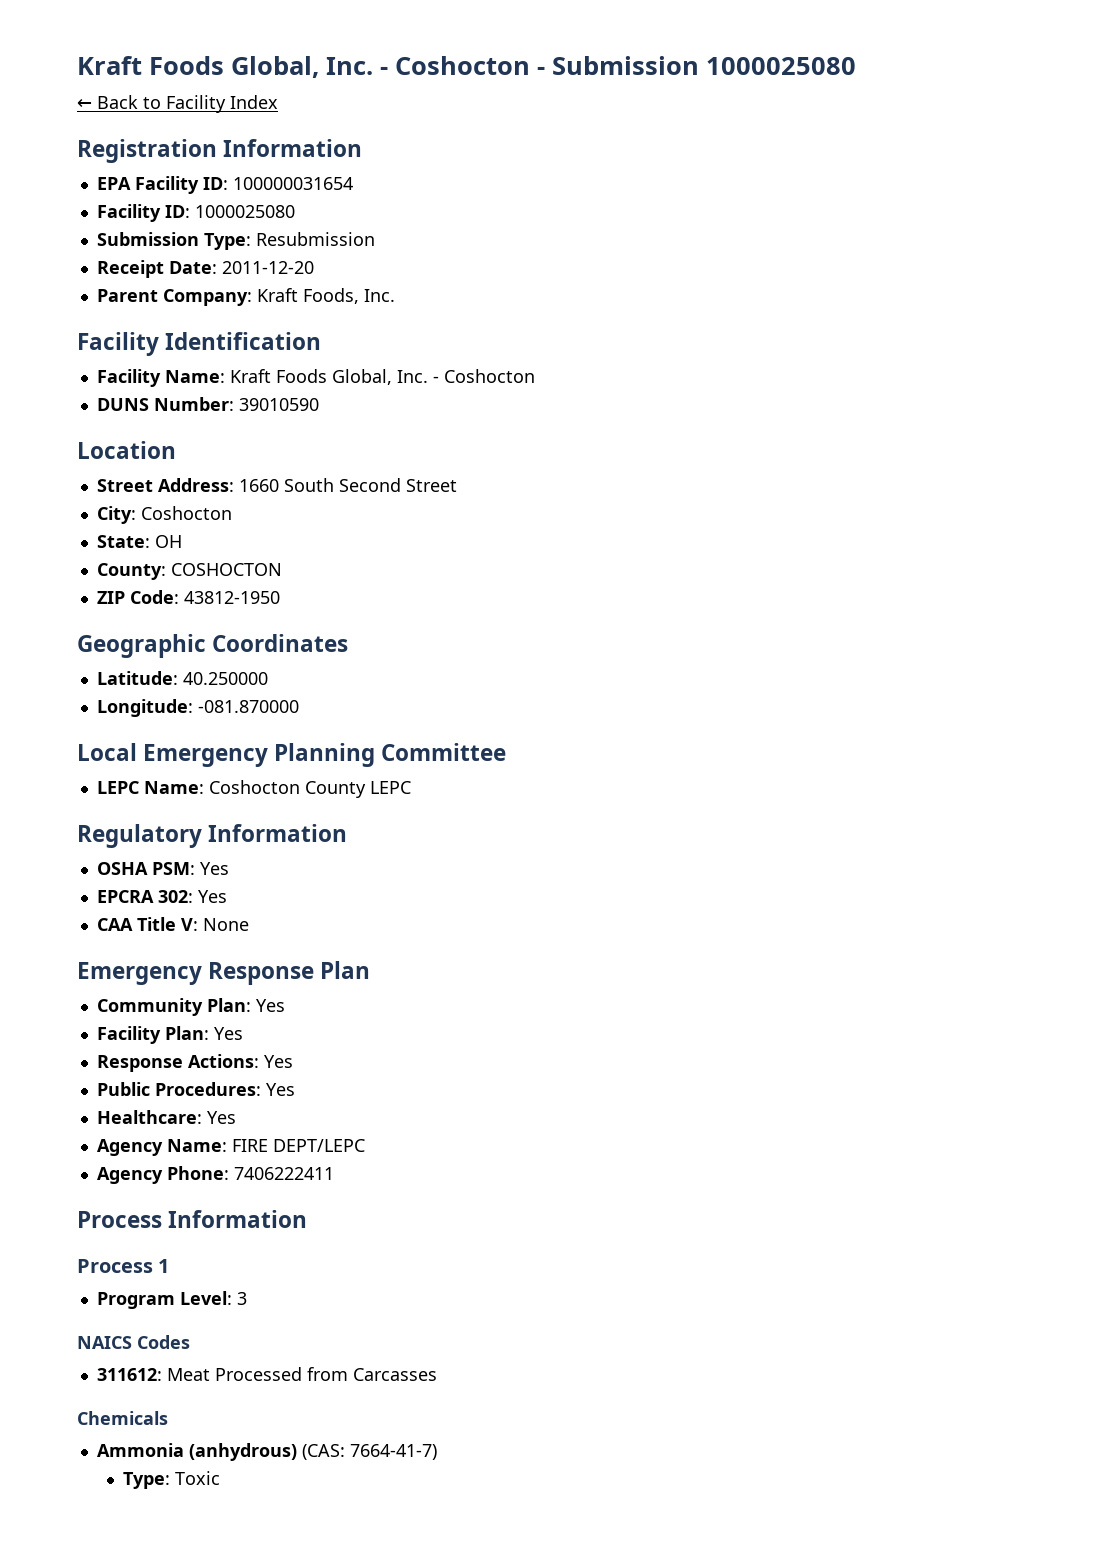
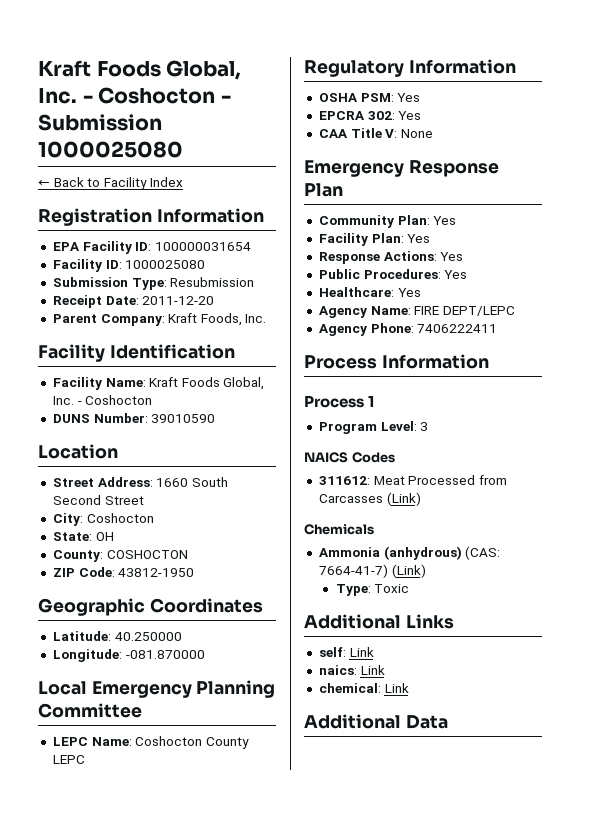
(437, 1374) none -> [386,492,421,506] (Link)
(437, 1452) none -> [391,564,426,578] (Link)
(221, 1478) none -> [304,614,454,629] [318,647,374,657] [318,665,385,675] [318,683,409,693] [304,714,448,729] // Additional Links // self: Link // naics: Link // chemical: Link // Additional Data

